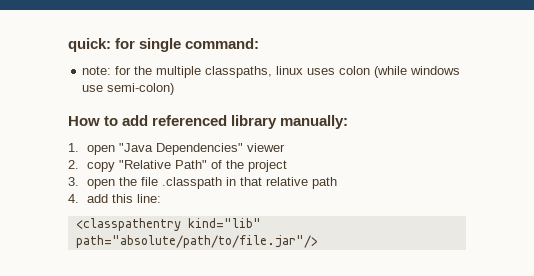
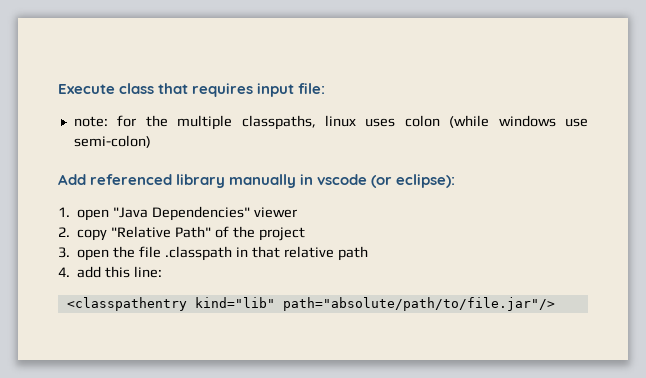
[68,38,260,52] quick: for single command: -> [58,83,326,97] Execute class that requires input file:
[68,115,349,129] How to add referenced library manually: -> [58,174,456,188] Add referenced library manually in vscode (or eclipse):

